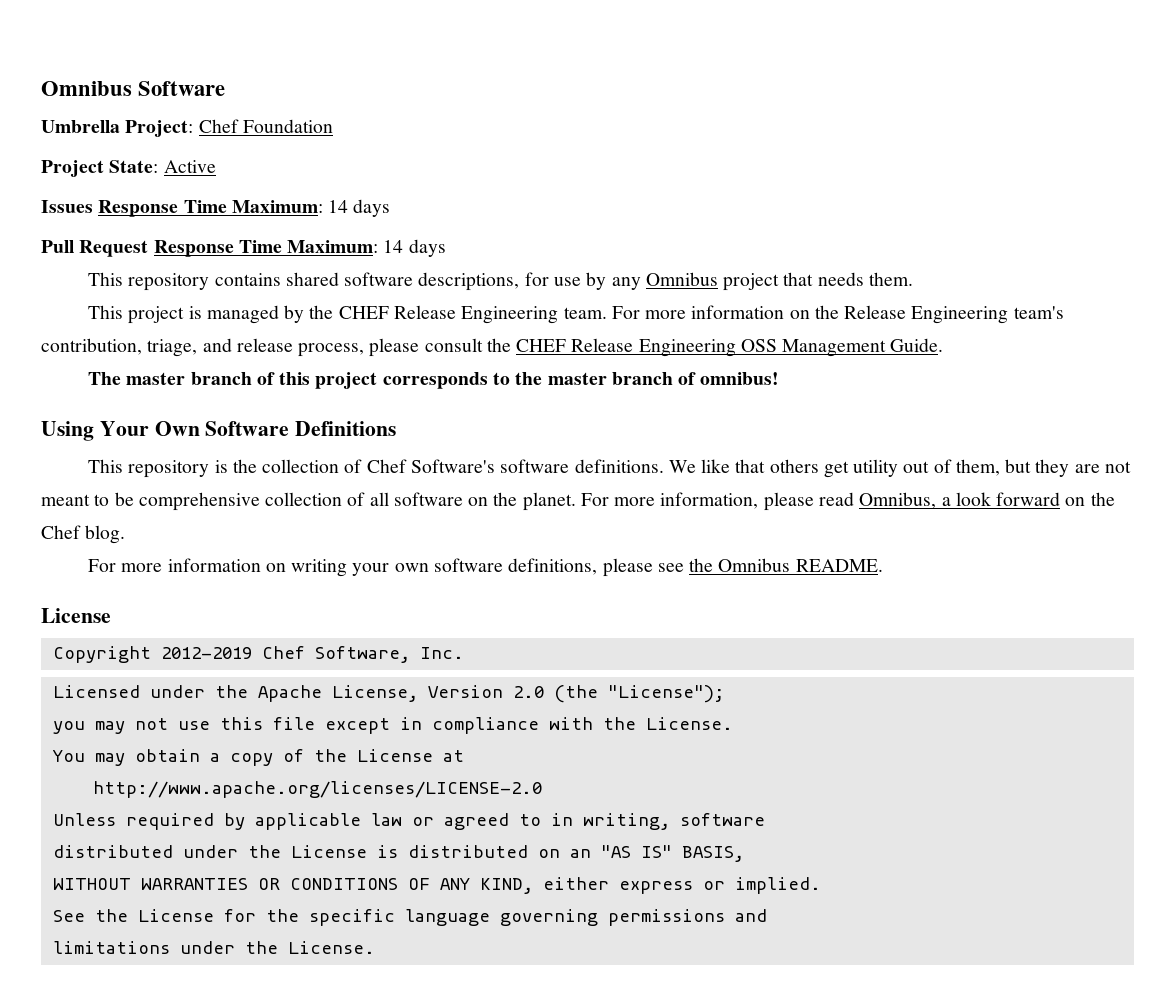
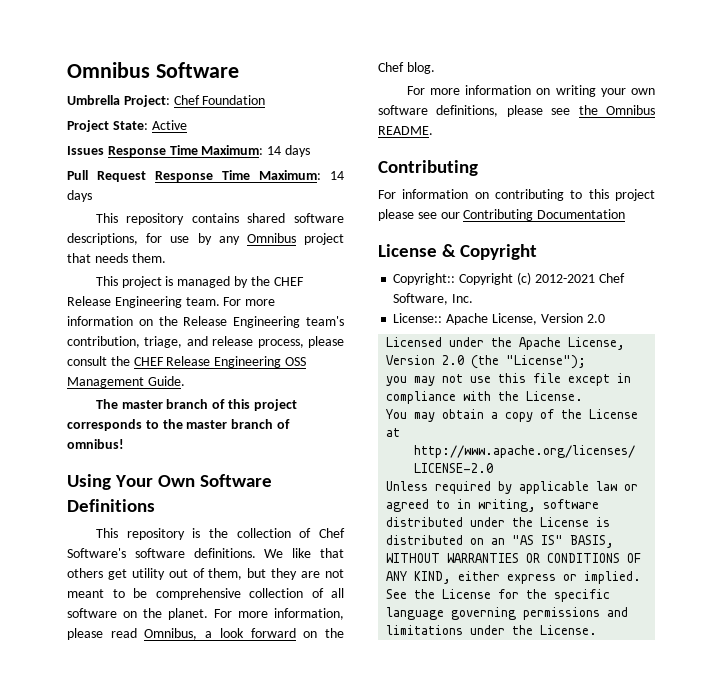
[41,608,111,623] [52,646,464,663] License // Copyright 2012-2019 Chef Software, Inc. -> [378,160,478,176] [378,189,655,201] [378,209,626,221] [378,244,538,260] [393,272,625,285] [393,293,474,305] [393,313,605,325] Contributing // For information on contributing to this project please see our Contributing Documentation // License & Copyright // Copyright:: Copyright (c) 2012-2021 Chef Software, Inc. // License:: Apache License, Version 2.0

